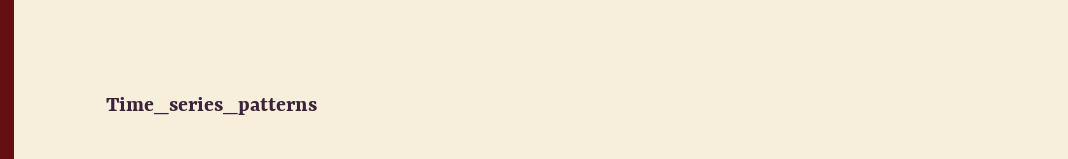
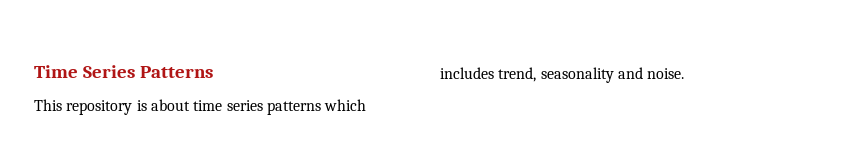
[106,97,317,115] Time_series_patterns -> [34,65,213,78] [34,99,367,115] [440,67,685,83] Time Series Patterns // This repository is about time series patterns which includes trend, seasonality and noise.

